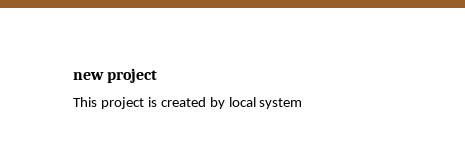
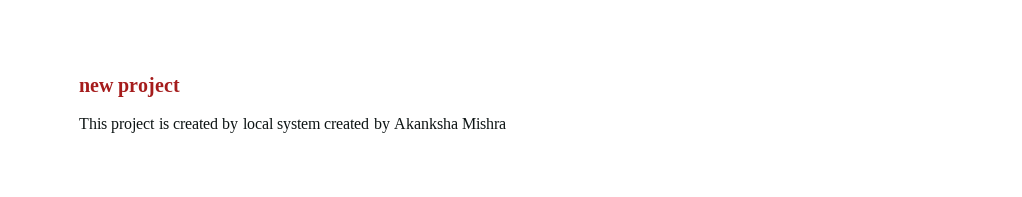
(303, 103) none -> [324,118,507,133] created by Akanksha Mishra

